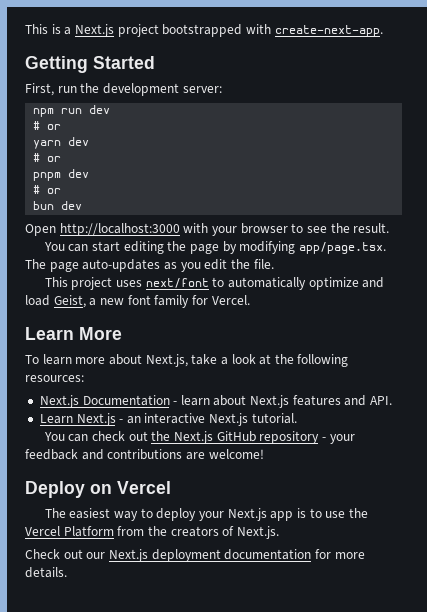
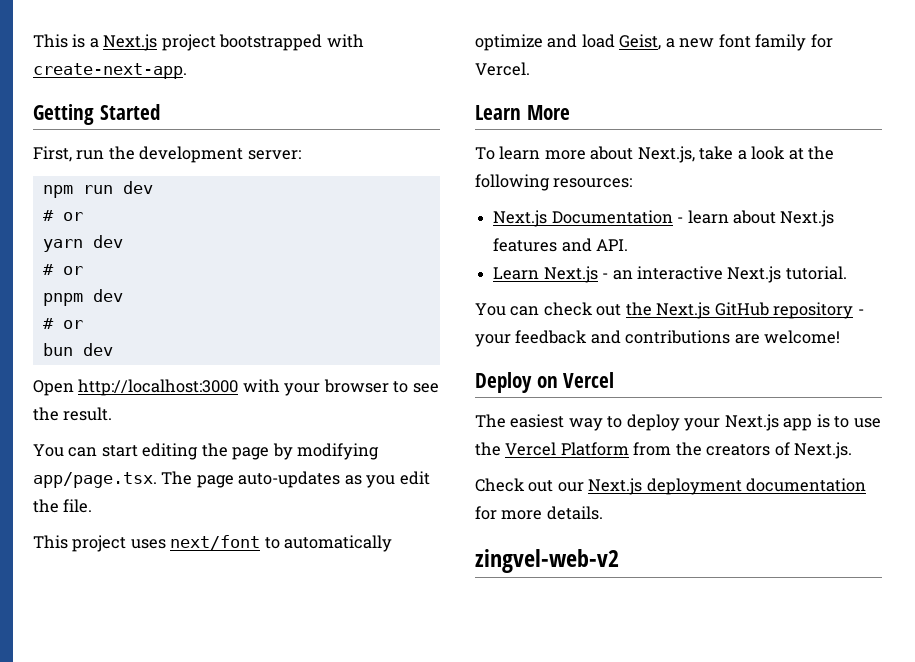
(67, 572) none -> [475,549,619,573] // zingvel-web-v2

